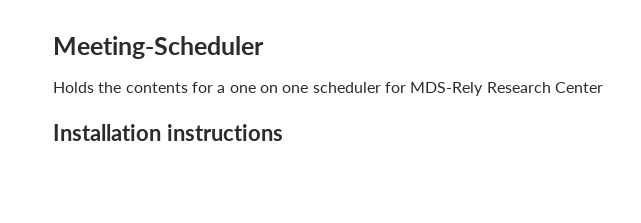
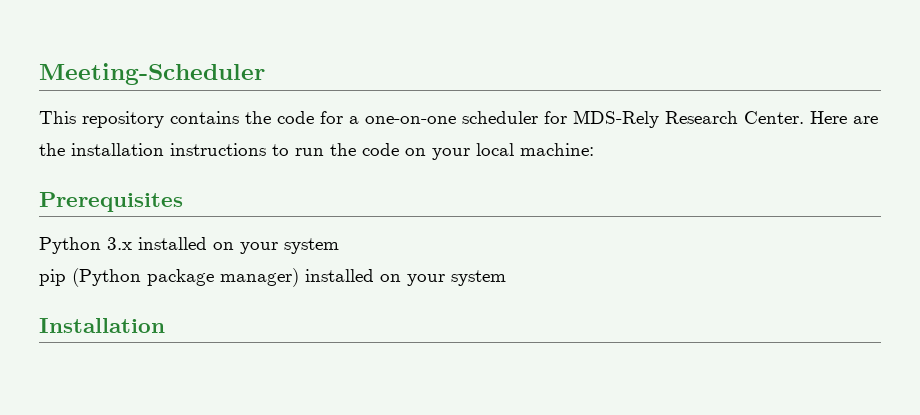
[53,82,603,96] Holds the contents for a one on one scheduler for MDS-Rely Research Center -> [39,110,878,128] [39,143,594,160] [39,192,183,212] [39,237,339,254] [39,268,506,287] This repository contains the code for a one-on-one scheduler for MDS-Rely Research Center. Here are the installation instructions to run the code on your local machine: // Prerequisites // Python 3.x installed on your system // pip (Python package manager) installed on your system
[166,124,283,141] instructions -> (165, 325) none

